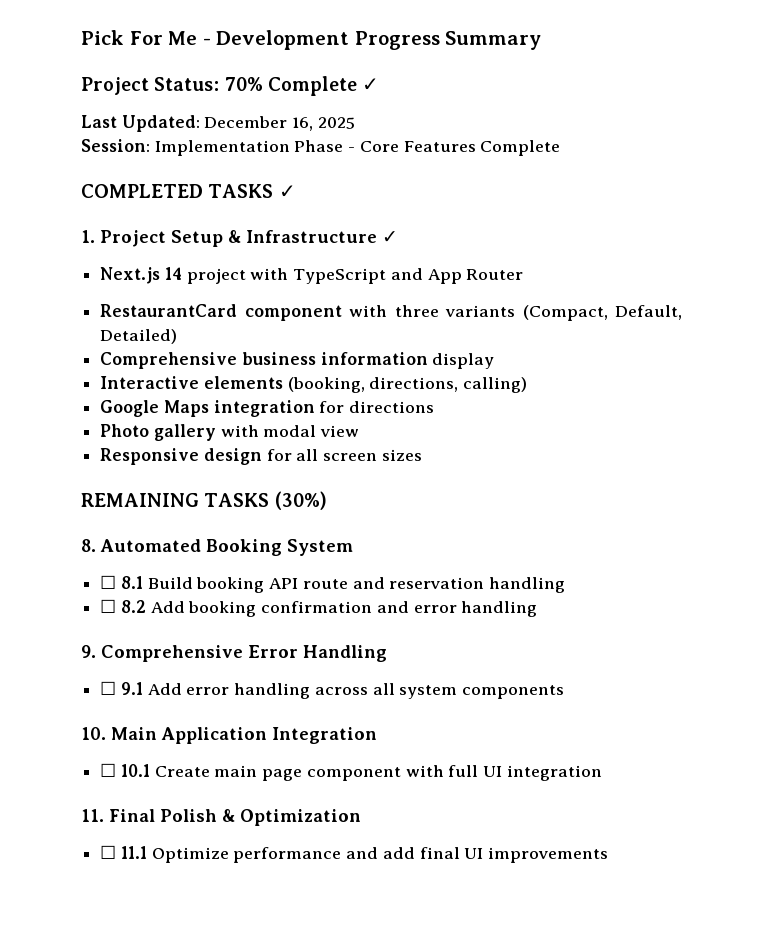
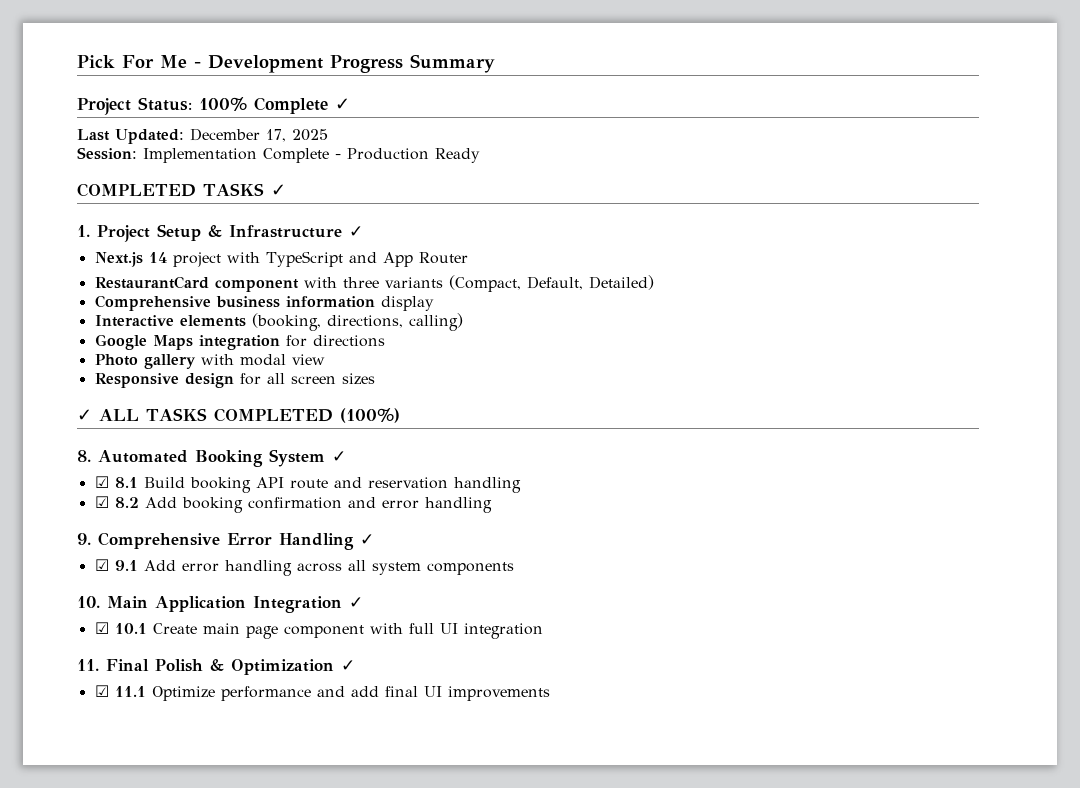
[224,77,263,91] 70% -> [199,97,247,111] 100%
[292,117,314,131] 16, -> [266,129,286,142] 17,
[294,140,561,156] Phase - Core Features Complete -> [263,148,480,163] Complete - Production Ready
[81,491,327,510] REMAINING TASKS (30%) -> [77,408,400,423] ✓ ALL TASKS COMPLETED (100%)
[100,575,117,589] // ☐ -> [332,451,346,462] [94,476,109,488] ✓ // ☑
[100,599,117,613] ☐ -> [94,496,109,508] ☑
[100,681,117,695] // ☐ -> [360,534,374,545] [94,559,109,571] ✓ // ☑
[100,763,117,777] // ☐ -> [349,597,363,608] [94,622,109,634] ✓ // ☑
[100,845,117,859] // ☐ -> [341,660,355,671] [94,685,109,697] ✓ // ☑

